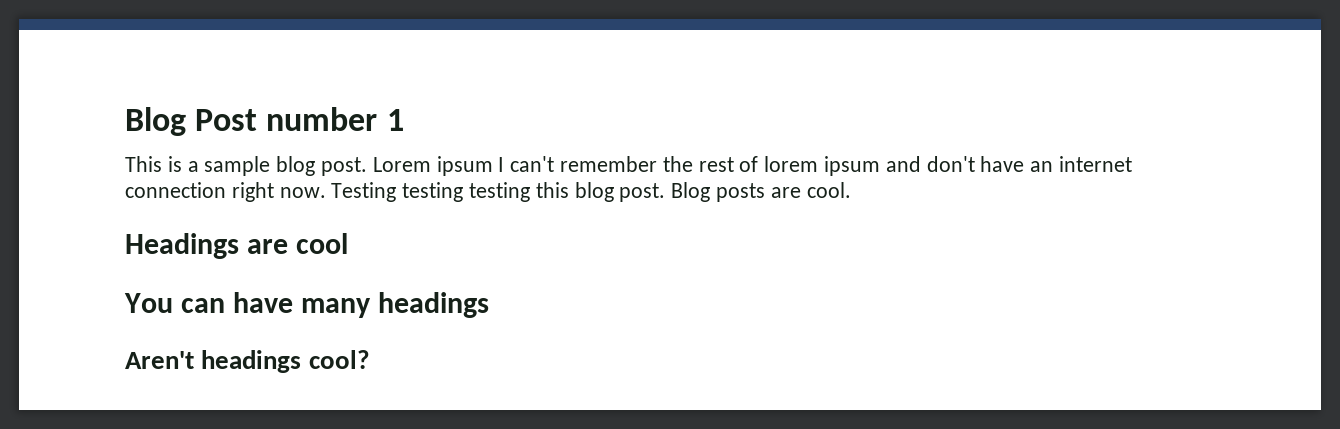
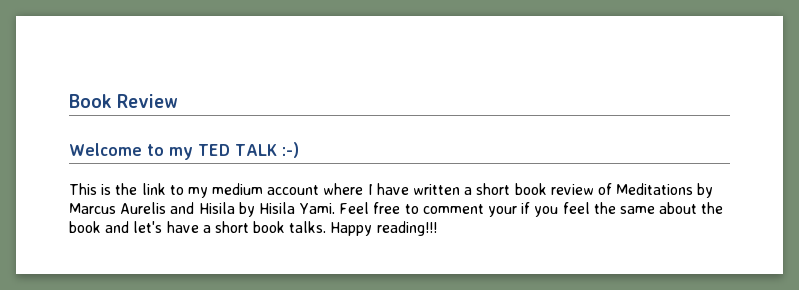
[125,107,404,136] [125,156,1133,176] [125,182,851,202] [125,233,349,259] [124,292,490,318] [125,350,370,373] Blog Post number 1 // This is a sample blog post. Lorem ipsum I can't remember the rest of lorem ipsum and don't have an internet connection right now. Testing testing testing this blog post. Blog posts are cool. // Headings are cool // You can have many headings // Aren't headings cool? -> [69,94,179,108] [69,142,299,160] [69,183,714,198] [69,202,724,217] [69,221,437,236] Book Review // Welcome to my TED TALK :-) // This is the link to my medium account where I have written a short book review of Meditations by Marcus Aurelis and Hisila by Hisila Yami. Feel free to comment your if you feel the same about the book and let's have a short book talks. Happy reading!!!

